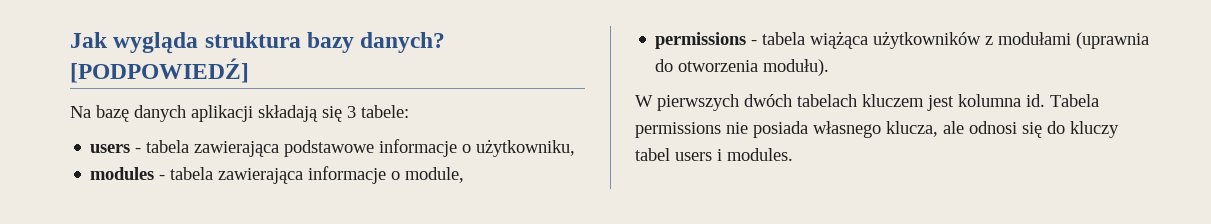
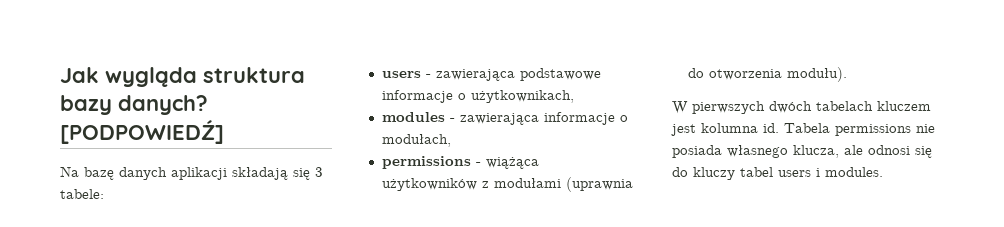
[146,140,190,153] tabela -> (431, 76) none
[476,139,576,157] użytkowniku, -> [470,90,574,103] użytkownikach,
[170,167,214,180] tabela -> (455, 120) none
[405,167,465,183] module, -> [381,134,451,147] modułach,
[762,32,806,45] tabela -> (481, 164) none

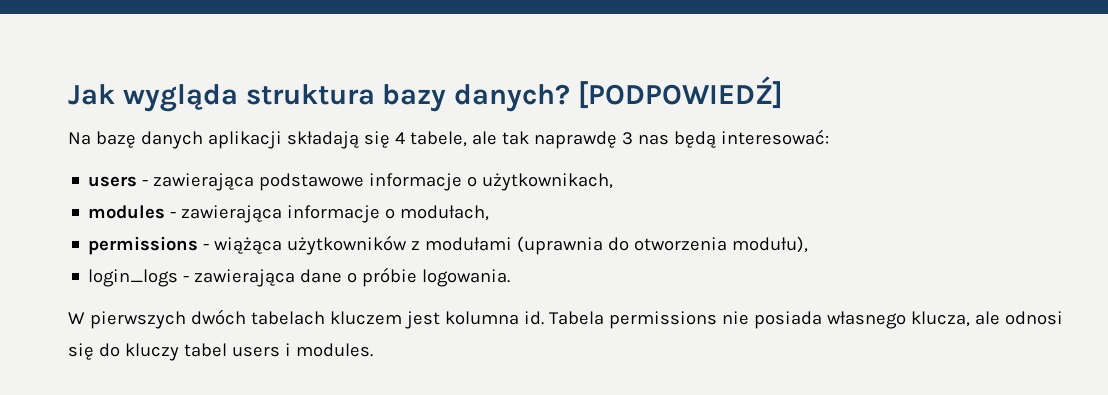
[315,167,323,177] [60,189,104,199] 3 tabele: -> [394,129,829,149] 4 tabele, ale tak naprawdę 3 nas będą interesować:
[786,67,847,82] modułu). -> [732,236,809,253] [88,267,511,287] modułu), // login_logs - zawierająca dane o próbie logowania.

